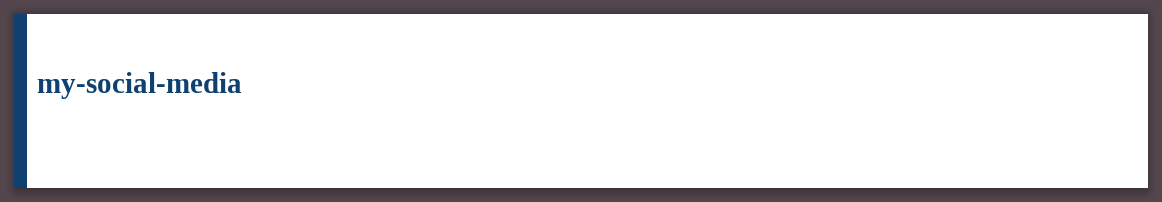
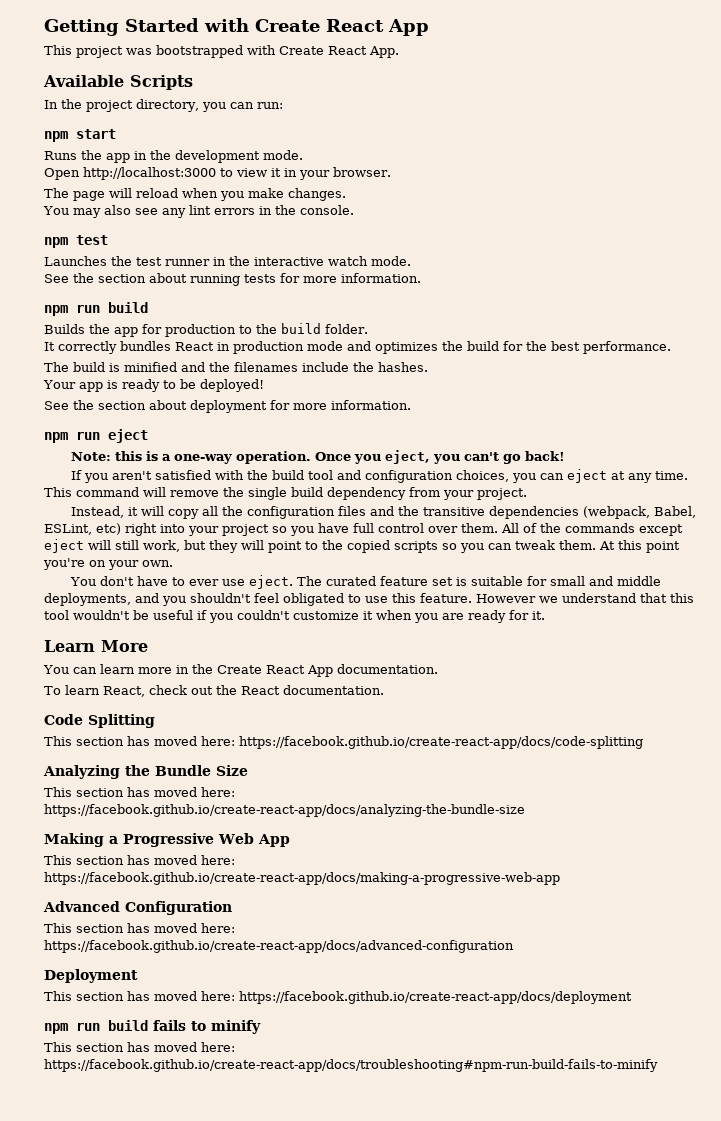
[37,72,242,99] my-social-media -> [44,18,429,36] [44,45,399,58] [43,75,193,90] [44,99,283,112] [44,129,116,142] [44,150,303,163] [44,167,391,180] [44,188,346,201] [43,205,354,218] [44,235,108,248] [44,256,411,266] [44,273,421,286] [44,302,148,316] [44,323,368,337] [44,341,671,354] [44,362,428,372] [43,379,264,392] [44,400,411,413] [44,429,148,443] [70,450,565,464] [70,469,688,483] [44,487,527,500] [70,506,696,519] [44,523,683,536] [44,539,680,553] [43,558,173,570] [69,575,661,589] [44,593,694,606] [44,610,545,623] [44,640,148,652] [43,664,438,677] [44,685,384,697] [44,714,155,728] [44,736,643,749] [43,765,248,779] [44,787,235,797] [44,804,525,817] [44,833,290,847] [44,855,235,865] [44,872,560,885] [43,901,232,915] [44,923,235,933] [44,940,514,953] [44,969,138,983] [44,991,632,1004] [44,1020,261,1034] [44,1042,235,1052] [44,1059,658,1072] Getting Started with Create React App // This project was bootstrapped with Create React App. // Available Scripts // In the project directory, you can run: // npm start // Runs the app in the development mode. // Open http://localhost:3000 to view it in your browser. // The page will reload when you make changes. // You may also see any lint errors in the console. // npm test // Launches the test runner in the interactive watch mode. // See the section about running tests for more information. // npm run build // Builds the app for production to the build folder. // It correctly bundles React in production mode and optimizes the build for the best performance. // The build is minified and the filenames include the hashes. // Your app is ready to be deployed! // See the section about deployment for more information. // npm run eject // Note: this is a one-way operation. Once you eject, you can't go back! // If you aren't satisfied with the build tool and configuration choices, you can eject at any time. This command will remove the single build dependency from your project. // Instead, it will copy all the configuration files and the transitive dependencies (webpack, Babel, ESLint, etc) right into your project so you have full control over them. All of the commands except eject will still work, but they will point to the copied scripts so you can tweak them. At this point you're on your own. // You don't have to ever use eject. The curated feature set is suitable for small and middle deployments, and you shouldn't feel obligated to use this feature. However we understand that this tool wouldn't be useful if you couldn't customize it when you are ready for it. // Learn More // You can learn more in the Create React App documentation. // To learn React, check out the React documentation. // Code Splitting // This section has moved here: https://facebook.github.io/create-react-app/docs/code-splitting // Analyzing the Bundle Size // This section has moved here: https://facebook.github.io/create-react-app/docs/analyzing-the-bundle-size // Making a Progressive Web App // This section has moved here: https://facebook.github.io/create-react-app/docs/making-a-progressive-web-app // Advanced Configuration // This section has moved here: https://facebook.github.io/create-react-app/docs/advanced-configuration // Deployment // This section has moved here: https://facebook.github.io/create-react-app/docs/deployment // npm run build fails to minify // This section has moved here: https://facebook.github.io/create-react-app/docs/troubleshooting#npm-run-build-fails-to-minify

